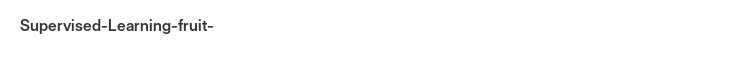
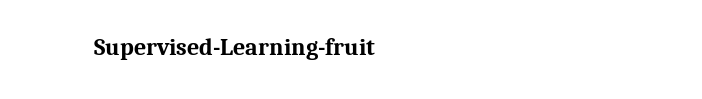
[20,19,214,35] Supervised-Learning-fruit- -> [94,38,375,60] Supervised-Learning-fruit

